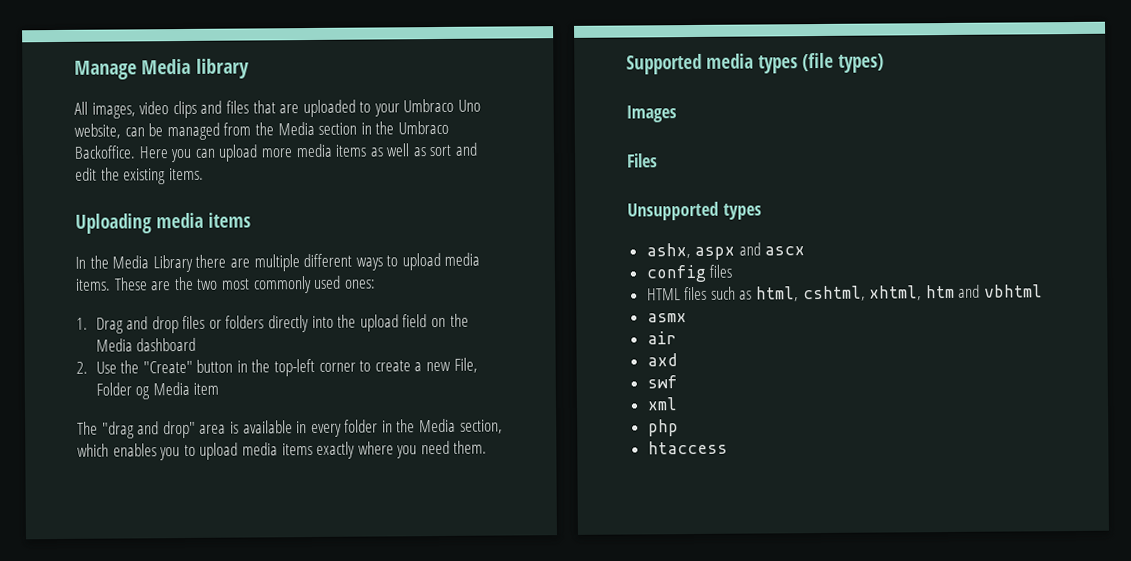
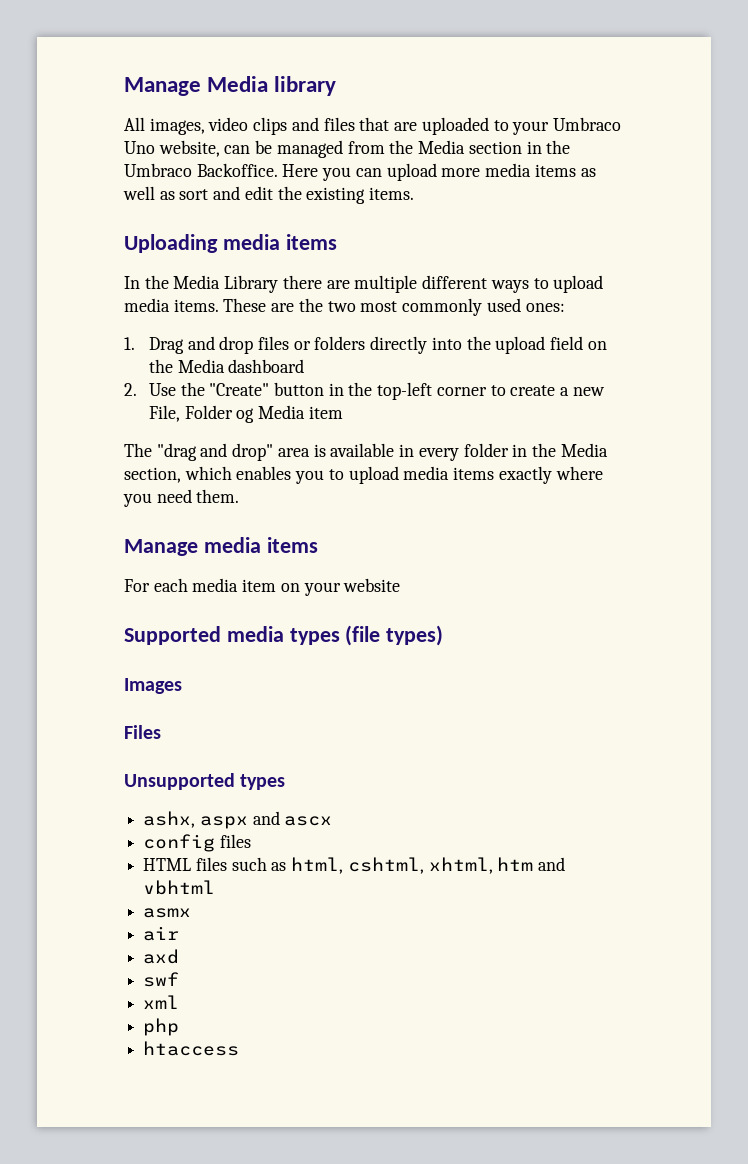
(488, 447) none -> [124,537,318,556] [124,578,401,596] // Manage media items // For each media item on your website

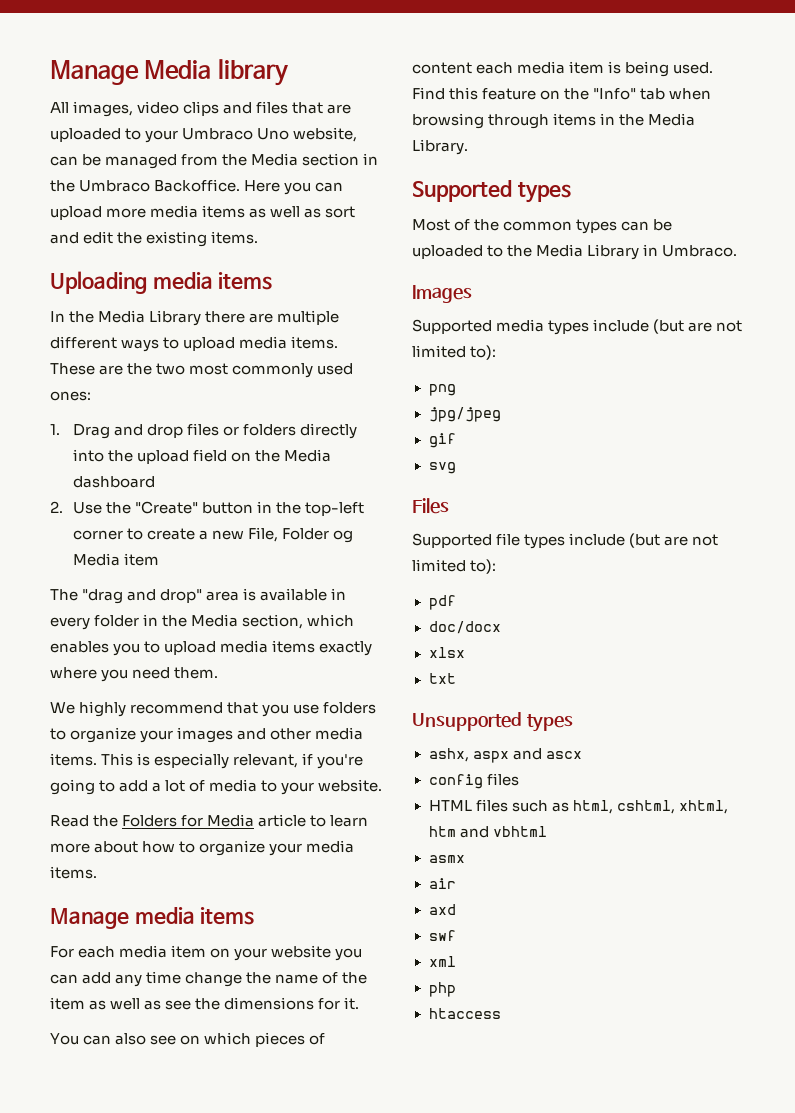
(240, 496) none -> [50,701,377,717] [50,727,364,743] [50,753,364,769] [50,779,383,795] [50,814,369,827] [50,840,355,856] [50,866,97,879] // We highly recommend that you use folders to organize your images and other media items. This is especially relevant, if you're going to add a lot of media to your website. // Read the Folders for Media article to learn more about how to organize your media items.
[124,625,444,646] [124,678,182,694] [124,725,161,739] // Supported media types (file types) // Images // Files -> [335,948,363,961] [50,971,368,987] [50,997,360,1010] [50,1032,326,1047] [412,61,714,77] [412,87,712,100] [412,113,696,129] [412,139,468,155] [412,180,571,203] [412,219,673,234] [412,244,738,260] [412,285,472,303] [412,319,743,335] [412,345,497,360] [428,384,456,396] [428,407,501,422] [428,433,456,448] [428,462,456,474] [412,498,449,514] [412,533,719,549] [412,559,497,574] [428,595,456,610] [428,621,501,634] [428,647,465,658] [428,673,456,684] you can add any time change the name of the item as well as see the dimensions for it. // You can also see on which pieces of content each media item is being used. Find this feature on the "Info" tab when browsing through items in the Media Library. // Supported types // Most of the common types can be uploaded to the Media Library in Umbraco. // Images // Supported media types include (but are not limited to): // png // jpg/jpeg // gif // svg // Files // Supported file types include (but are not limited to): // pdf // doc/docx // xlsx // txt

